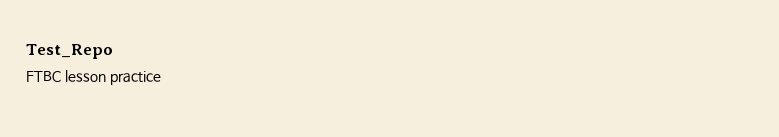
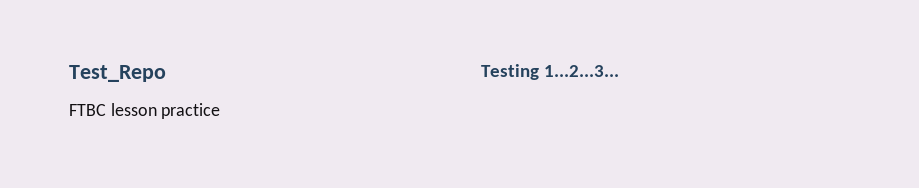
(161, 78) none -> [481,64,620,80] // Testing 1...2...3...

